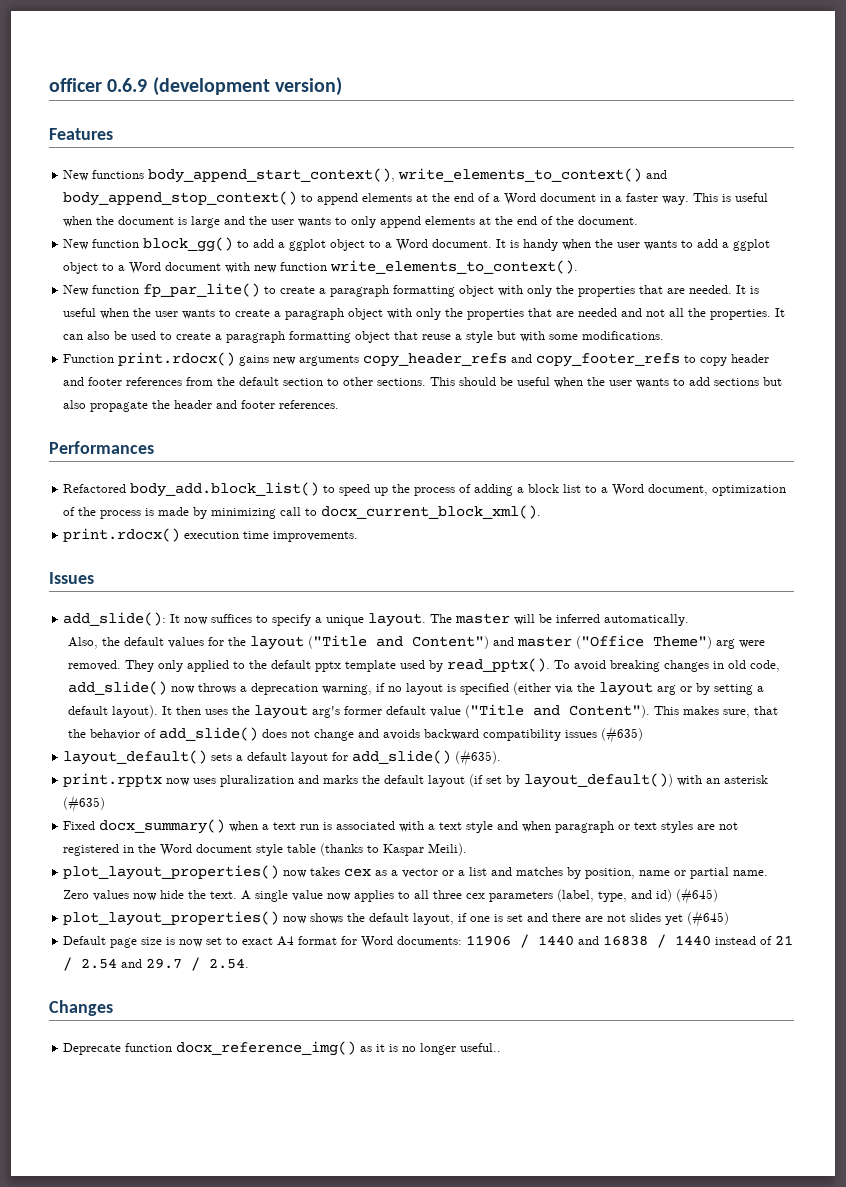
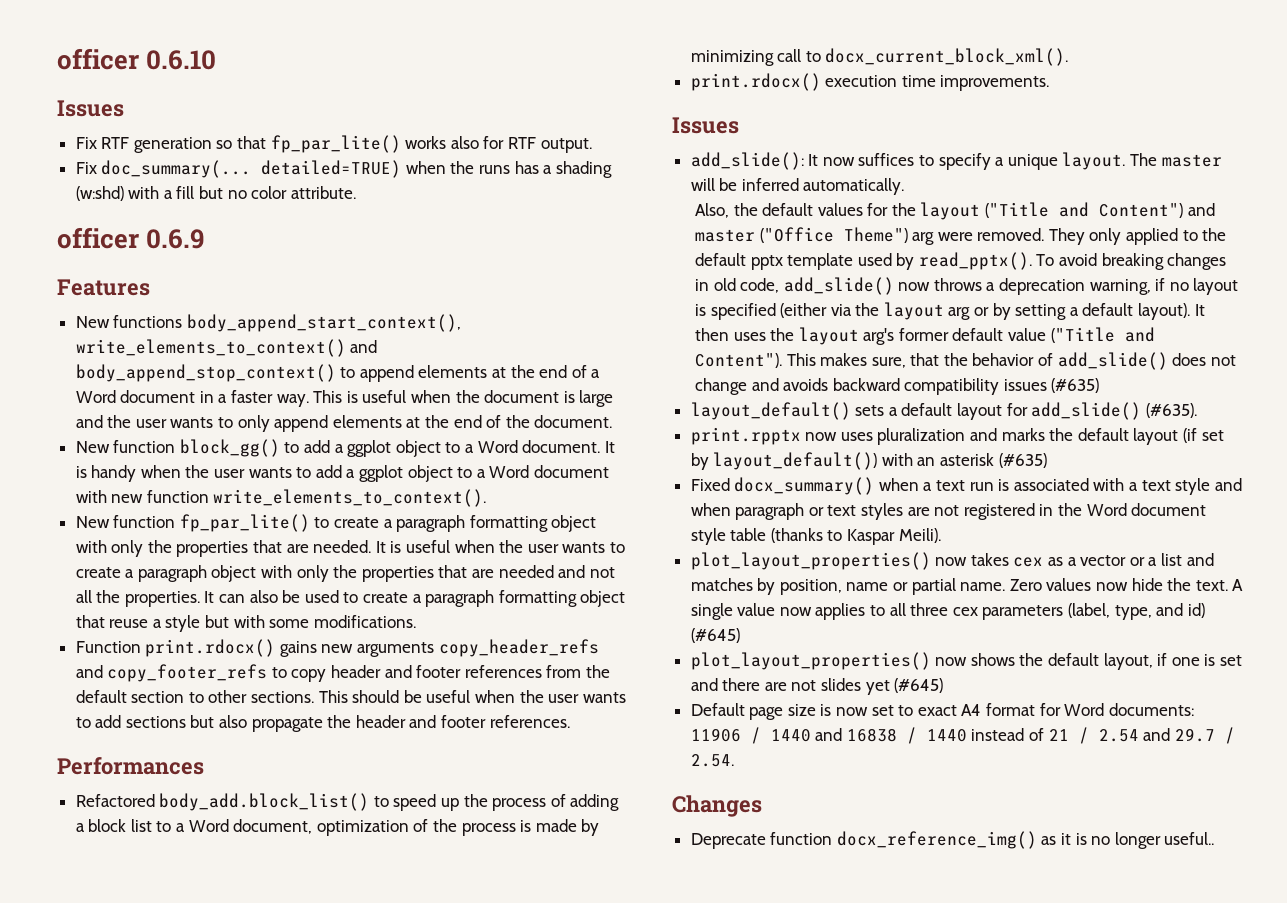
[49,78,102,92] officer -> [57,48,217,70] [57,100,124,117] [75,135,592,153] [75,160,612,178] [75,186,356,201] [57,227,139,249] officer 0.6.10 // Issues // Fix RTF generation so that fp_par_lite() works also for RTF output. // Fix doc_summary(... detailed=TRUE) when the runs has a shading (w:shd) with a fill but no color attribute. // officer
[152,77,342,96] (development version) -> (205, 239) none

